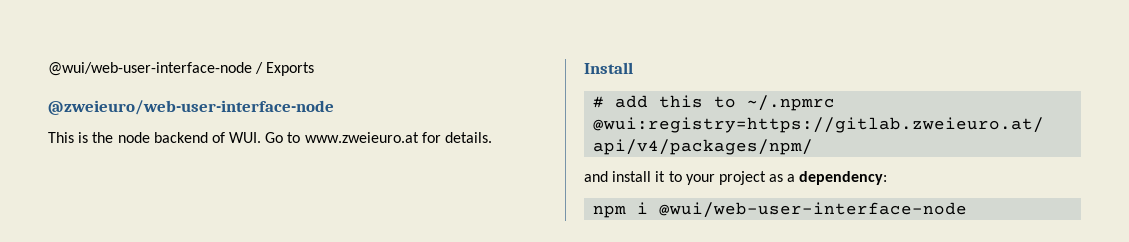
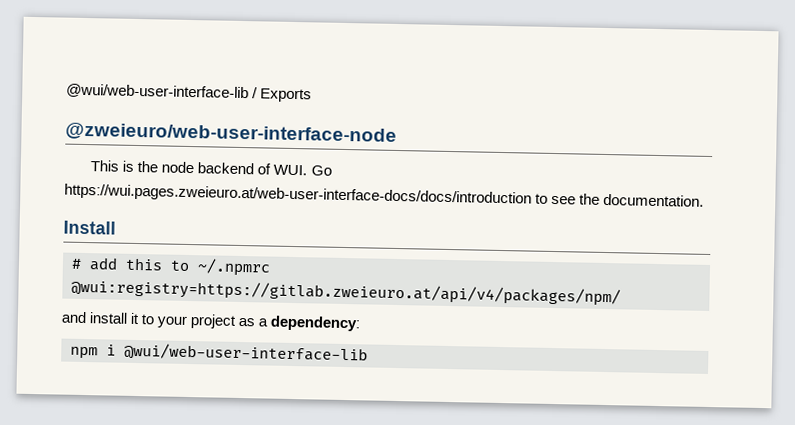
[48,62,252,76] @wui/web-user-interface-node -> [66,83,249,101] @wui/web-user-interface-lib
[287,132,493,143] to www.zweieuro.at for details. -> [64,183,705,207] https://wui.pages.zweieuro.at/web-user-interface-docs/docs/introduction to see the documentation.
[659,202,968,218] @wui/web-user-interface-node -> [124,342,368,364] @wui/web-user-interface-lib

